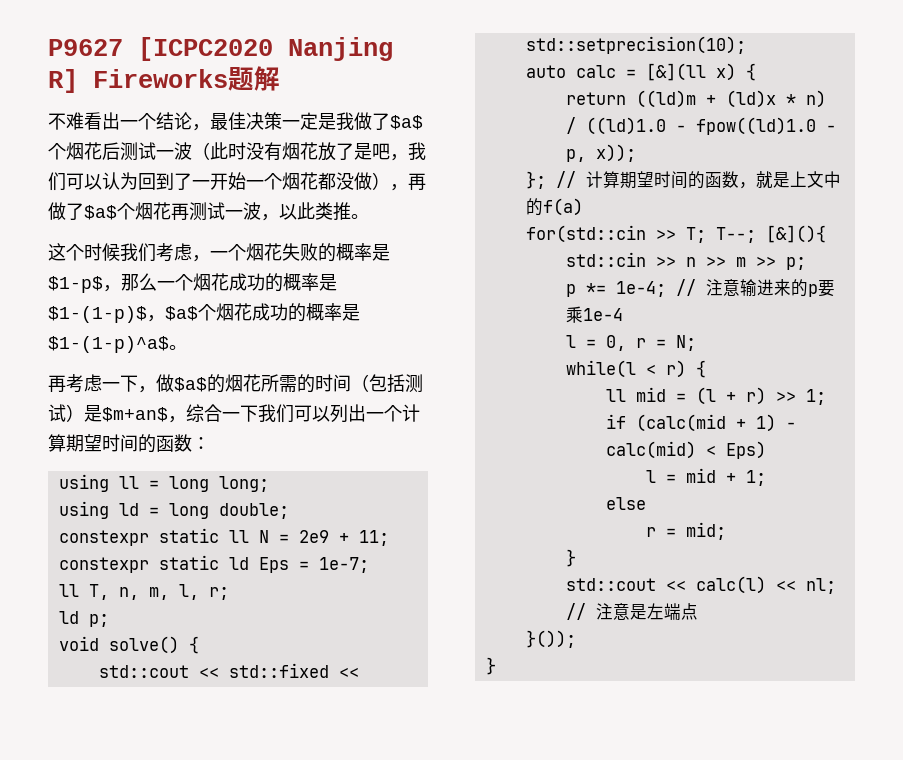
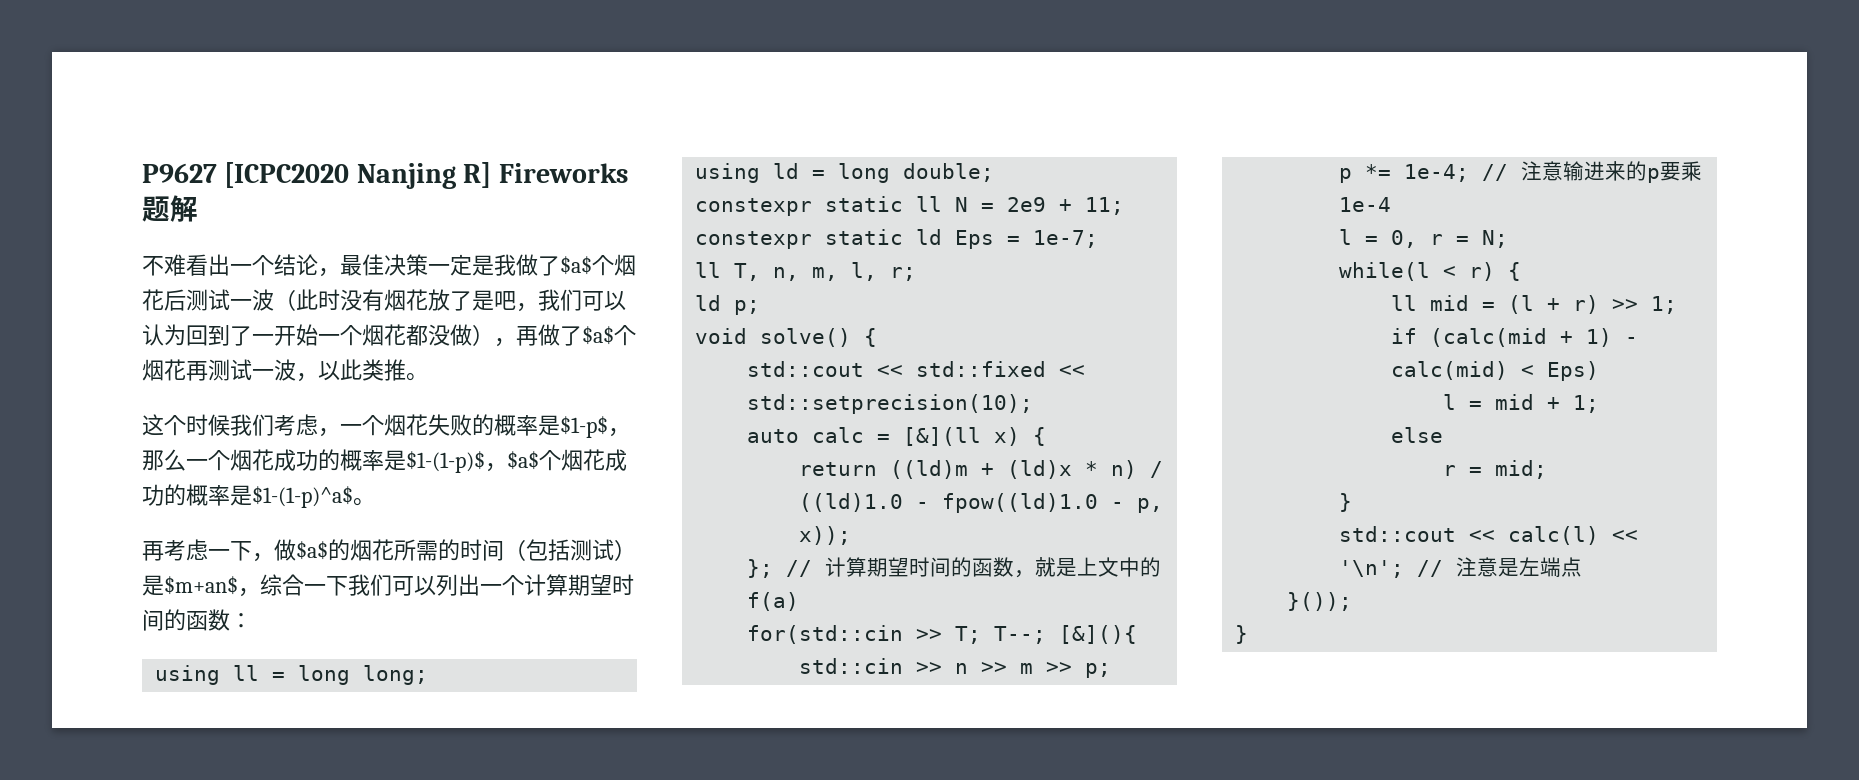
[805,578,836,594] nl; -> [1339,560,1405,578] '\n';

